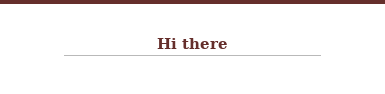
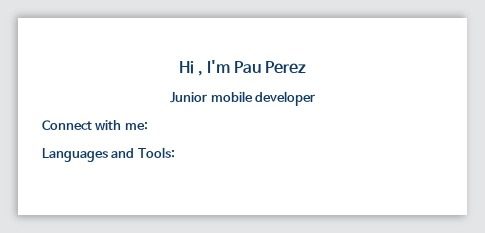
[182,38,228,49] there -> [197,60,307,76] [170,91,315,106] [42,120,148,131] [42,147,175,162] , I'm Pau Perez // Junior mobile developer // Connect with me: // Languages and Tools:

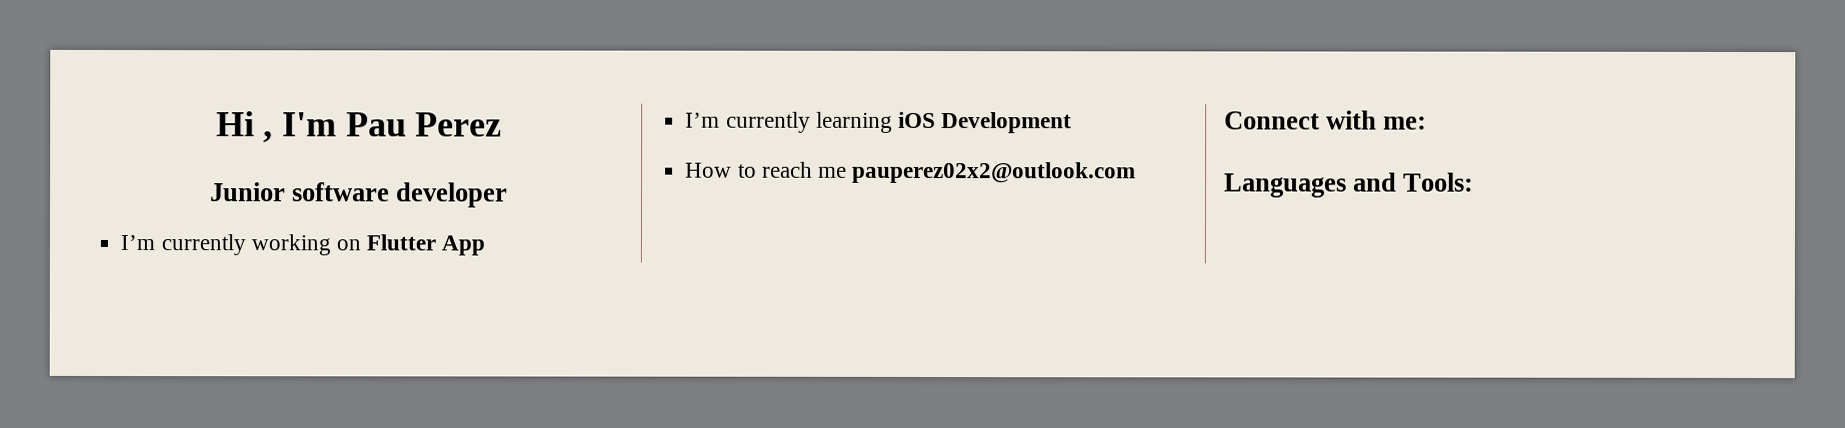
[210,91,253,102] mobile -> [292,182,390,202] software
(315, 98) none -> [120,234,486,256] [685,111,1073,134] [685,161,1137,184] // I’m currently working on Flutter App // I’m currently learning iOS Development // How to reach me pauperez02x2@outlook.com

